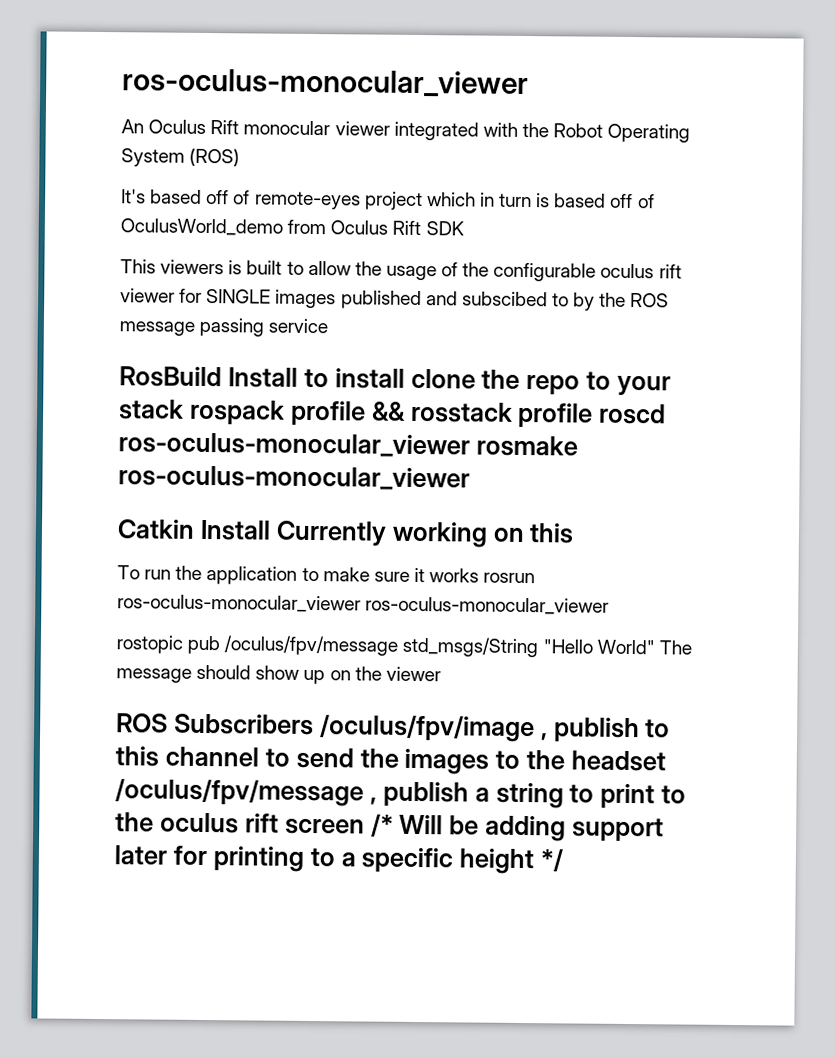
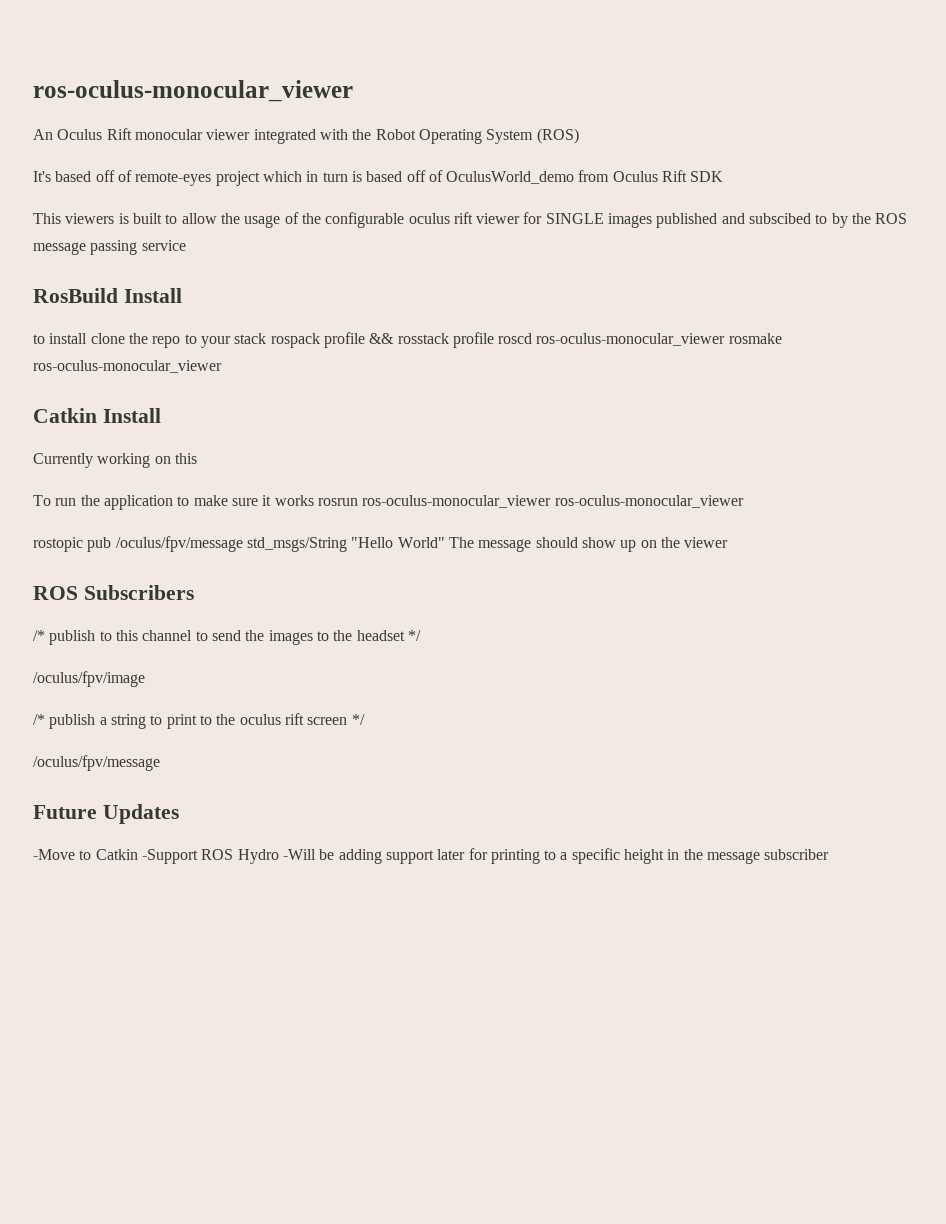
(298, 377) none -> (182, 295) //
(271, 530) none -> (161, 415) //
[319,714,548,743] /oculus/fpv/image , -> [33,630,45,641] // /*
[115,778,377,807] /oculus/fpv/message , -> [407,630,421,641] [33,671,145,687] [33,714,45,725] */ // /oculus/fpv/image // /*
[370,813,444,837] /* Will -> [351,714,365,725] [33,755,160,771] [33,804,179,824] [33,849,316,864] */ // /oculus/fpv/message // Future Updates // -Move to Catkin -Support ROS Hydro -Will
[540,848,564,872] */ -> [667,849,830,864] in the message subscriber

